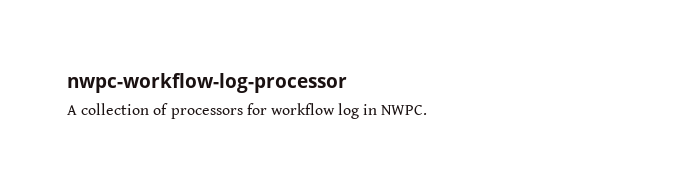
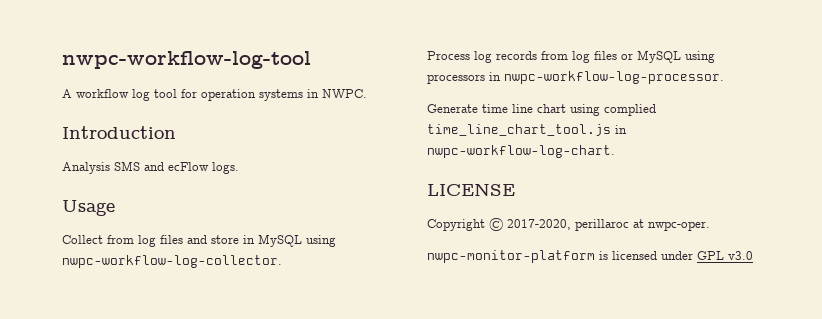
[67,73,347,93] nwpc-workflow-log-processor -> [62,51,311,69] nwpc-workflow-log-tool
[81,103,428,119] collection of processors for workflow log in NWPC. -> [76,89,367,101] [62,126,176,139] [62,161,239,174] [62,200,115,216] [62,234,336,247] [62,255,282,268] [427,50,715,63] [427,71,724,84] [427,104,656,116] [427,124,627,136] [427,145,615,158] [427,183,515,196] [427,218,710,231] [427,250,753,263] workflow log tool for operation systems in NWPC. // Introduction // Analysis SMS and ecFlow logs. // Usage // Collect from log files and store in MySQL using nwpc-workflow-log-collector. // Process log records from log files or MySQL using processors in nwpc-workflow-log-processor. // Generate time line chart using complied time_line_chart_tool.js in nwpc-workflow-log-chart. // LICENSE // Copyright © 2017-2020, perillaroc at nwpc-oper. // nwpc-monitor-platform is licensed under GPL v3.0

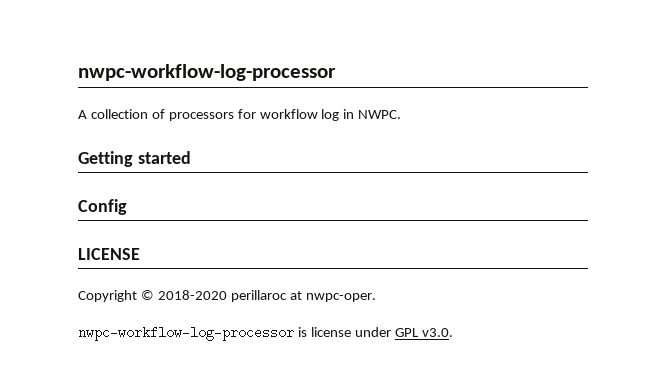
[62,51,311,69] nwpc-workflow-log-tool -> [78,64,336,81] nwpc-workflow-log-processor
[76,89,367,101] [62,126,176,139] [62,161,239,174] [62,200,115,216] [62,234,336,247] [62,255,282,268] [427,50,715,63] [427,71,724,84] [427,104,656,116] [427,124,627,136] [427,145,615,158] workflow log tool for operation systems in NWPC. // Introduction // Analysis SMS and ecFlow logs. // Usage // Collect from log files and store in MySQL using nwpc-workflow-log-collector. // Process log records from log files or MySQL using processors in nwpc-workflow-log-processor. // Generate time line chart using complied time_line_chart_tool.js in nwpc-workflow-log-chart. -> [90,109,402,121] [78,151,191,167] [78,199,127,215] collection of processors for workflow log in NWPC. // Getting started // Config
[507,219,571,230] 2017-2020, -> [157,290,227,300] 2018-2020
[427,250,657,263] nwpc-monitor-platform is licensed -> [78,326,351,341] nwpc-workflow-log-processor is license
[728,251,753,260] v3.0 -> [421,328,453,337] v3.0.

